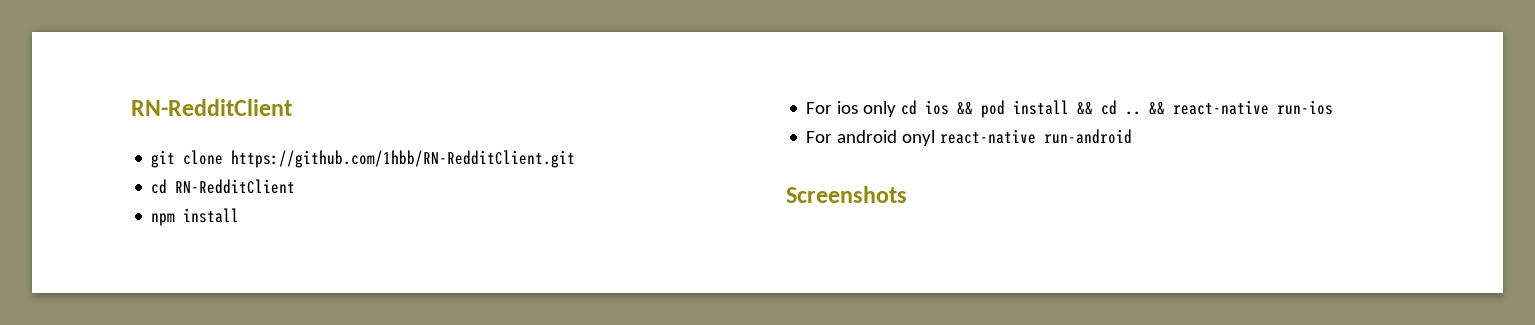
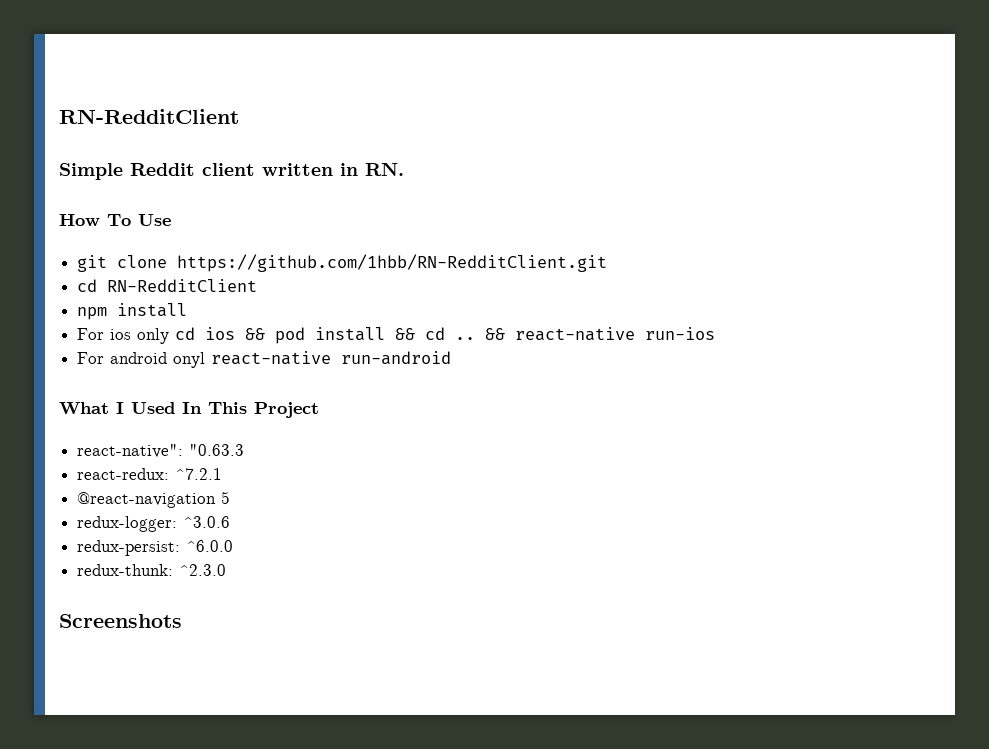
[131,99,292,116] RN-RedditClient -> [59,109,239,124] [59,163,404,180] [59,214,171,226] RN-RedditClient // Simple Reddit client written in RN. // How To Use
(1133, 136) none -> [59,402,319,418] [77,444,245,458] [77,468,223,480] [77,491,231,508] [77,516,231,532] [77,540,234,556] [77,564,227,576] // What I Used In This Project // react-native": "0.63.3 // react-redux: ^7.2.1 // @react-navigation 5 // redux-logger: ^3.0.6 // redux-persist: ^6.0.0 // redux-thunk: ^2.3.0

